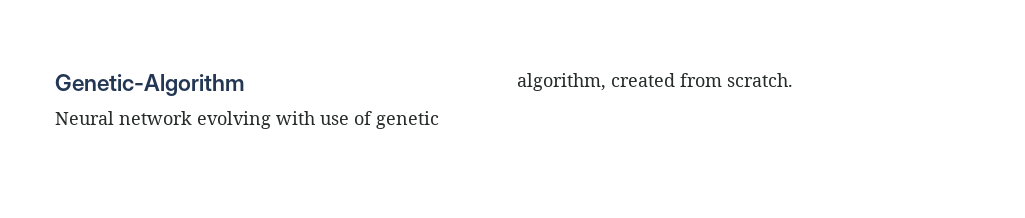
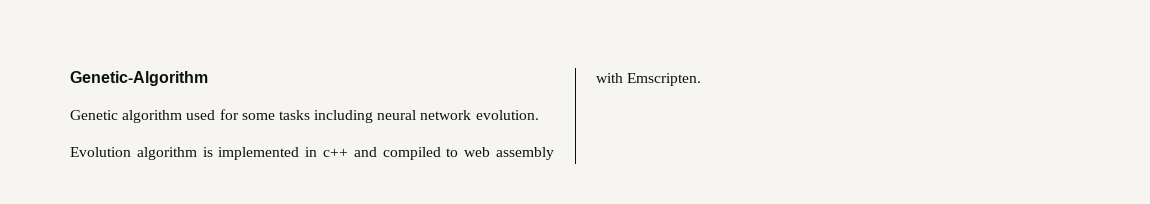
[55,111,439,129] [517,73,793,91] Neural network evolving with use of genetic algorithm, created from scratch. -> [70,109,539,123] [70,147,554,160] [596,73,702,86] Genetic algorithm used for some tasks including neural network evolution. // Evolution algorithm is implemented in c++ and compiled to web assembly with Emscripten.

